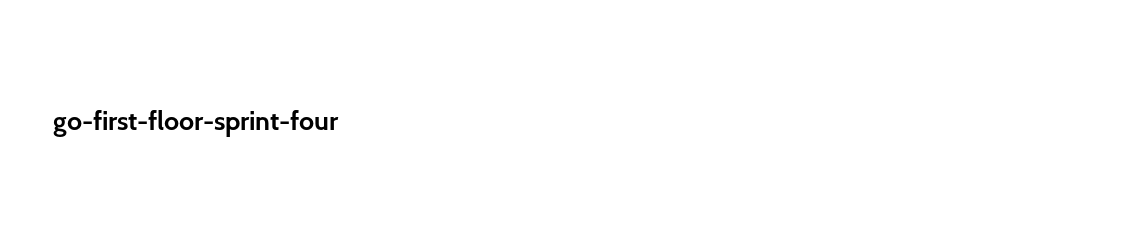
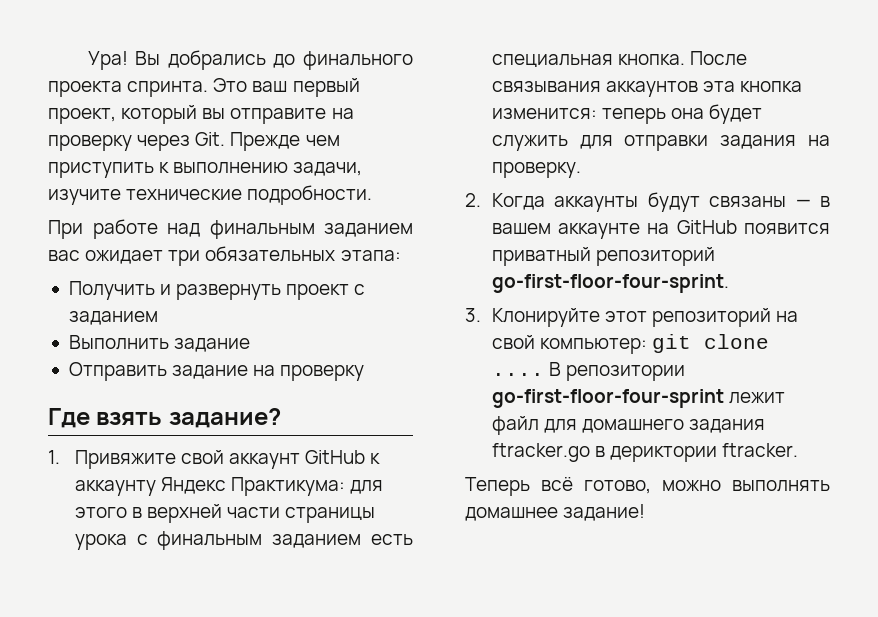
[53,110,339,137] go-first-floor-sprint-four -> [87,50,413,70] [48,78,360,97] [48,105,354,124] [48,132,340,151] [48,162,363,178] [48,185,373,205] [48,219,413,239] [48,246,401,266] [68,281,366,300] [68,311,158,325] [68,335,251,352] [68,362,365,381] [48,408,281,428] [48,450,381,469] [74,477,384,496] [74,504,376,523] [74,531,414,550] [491,51,747,67] [491,81,803,97] [491,104,763,124] [491,135,830,151] [491,162,581,178] [465,192,831,212] [491,220,830,239] [491,247,715,266] [491,274,729,293] [465,308,799,327] [491,334,769,354] [491,362,685,381] [491,389,785,408] [491,416,766,435] [491,443,799,462] [465,477,830,496] [465,504,646,521] Ура! Вы добрались до финального проекта спринта. Это ваш первый проект, который вы отправите на проверку через Git. Прежде чем приступить к выполнению задачи, изучите технические подробности. // При работе над финальным заданием вас ожидает три обязательных этапа: // Получить и развернуть проект с заданием // Выполнить задание // Отправить задание на проверку // Где взять задание? // 1. Привяжите свой аккаунт GitHub к аккаунту Яндекс Практикума: для этого в верхней части страницы урока с финальным заданием есть специальная кнопка. После связывания аккаунтов эта кнопка изменится: теперь она будет служить для отправки задания на проверку. // 2. Когда аккаунты будут связаны — в вашем аккаунте на GitHub появится приватный репозиторий go-first-floor-four-sprint. // 3. Клонируйте этот репозиторий на свой компьютер: git clone .... В репозитории go-first-floor-four-sprint лежит файл для домашнего задания ftracker.go в дериктории ftracker. // Теперь всё готово, можно выполнять домашнее задание!

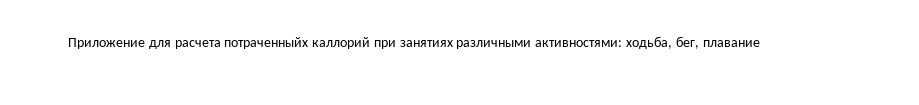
[87,50,413,70] [48,78,360,97] [48,105,354,124] [48,132,340,151] [48,162,363,178] [48,185,373,205] [48,219,413,239] [48,246,401,266] [68,281,366,300] [68,311,158,325] [68,335,251,352] [68,362,365,381] [48,408,281,428] [48,450,381,469] [74,477,384,496] [74,504,376,523] [74,531,414,550] [491,51,747,67] [491,81,803,97] [491,104,763,124] [491,135,830,151] [491,162,581,178] [465,192,831,212] [491,220,830,239] [491,247,715,266] [491,274,729,293] [465,308,799,327] [491,334,769,354] [491,362,685,381] [491,389,785,408] [491,416,766,435] [491,443,799,462] [465,477,830,496] [465,504,646,521] Ура! Вы добрались до финального проекта спринта. Это ваш первый проект, который вы отправите на проверку через Git. Прежде чем приступить к выполнению задачи, изучите технические подробности. // При работе над финальным заданием вас ожидает три обязательных этапа: // Получить и развернуть проект с заданием // Выполнить задание // Отправить задание на проверку // Где взять задание? // 1. Привяжите свой аккаунт GitHub к аккаунту Яндекс Практикума: для этого в верхней части страницы урока с финальным заданием есть специальная кнопка. После связывания аккаунтов эта кнопка изменится: теперь она будет служить для отправки задания на проверку. // 2. Когда аккаунты будут связаны — в вашем аккаунте на GitHub появится приватный репозиторий go-first-floor-four-sprint. // 3. Клонируйте этот репозиторий на свой компьютер: git clone .... В репозитории go-first-floor-four-sprint лежит файл для домашнего задания ftracker.go в дериктории ftracker. // Теперь всё готово, можно выполнять домашнее задание! -> [68,36,760,49] Приложение для расчета потраченныйх каллорий при занятиях различными активностями: ходьба, бег, плавание

